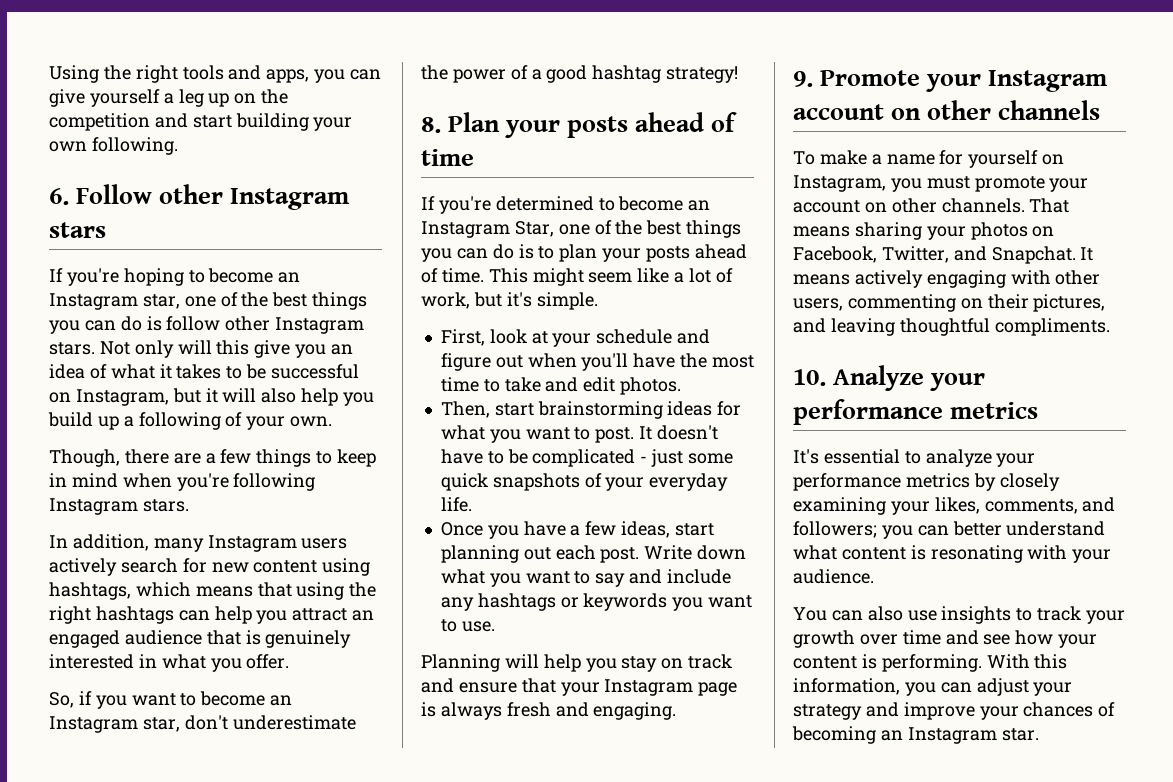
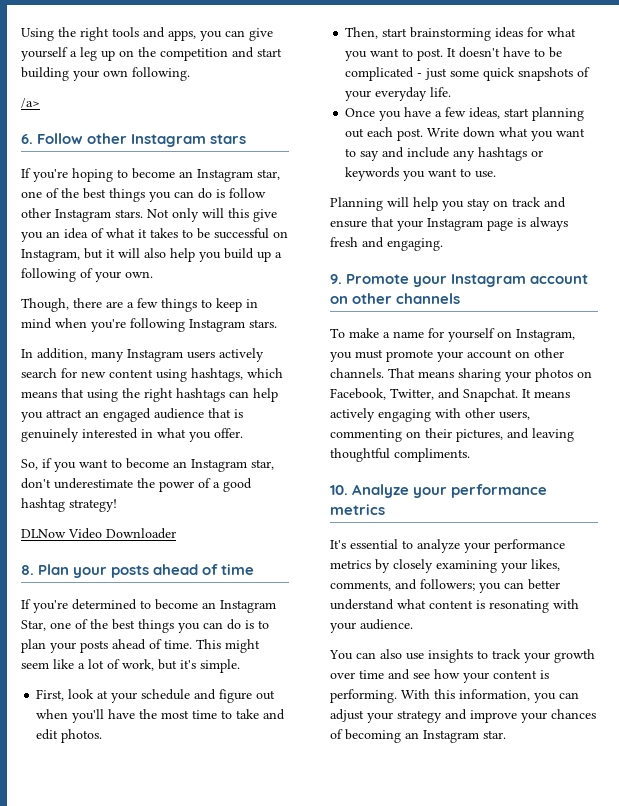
(178, 146) none -> [21,98,40,108] // /a>
(739, 74) none -> [21,528,176,539] // DLNow Video Downloader

